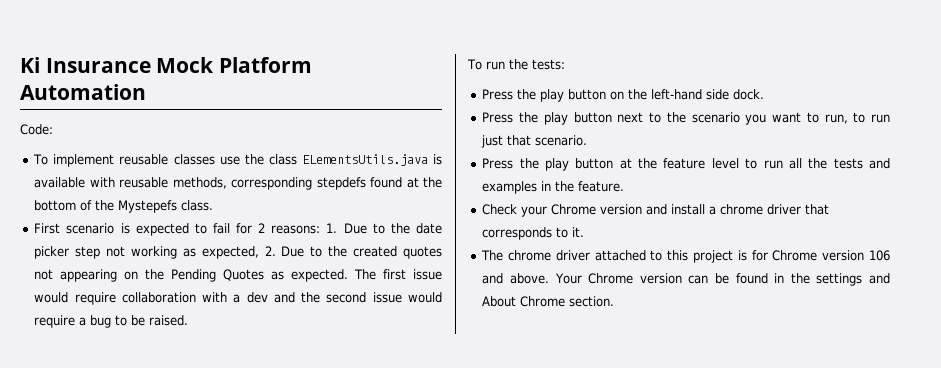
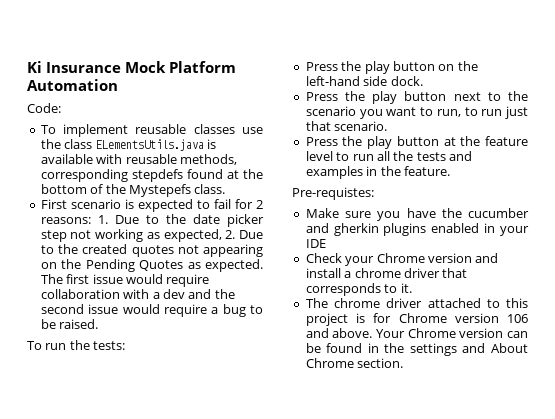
(625, 186) none -> [292,187,374,200] [305,208,529,221] [305,223,529,236] [305,239,326,248] // Pre-requistes: // Make sure you have the cucumber and gherkin plugins enabled in your IDE

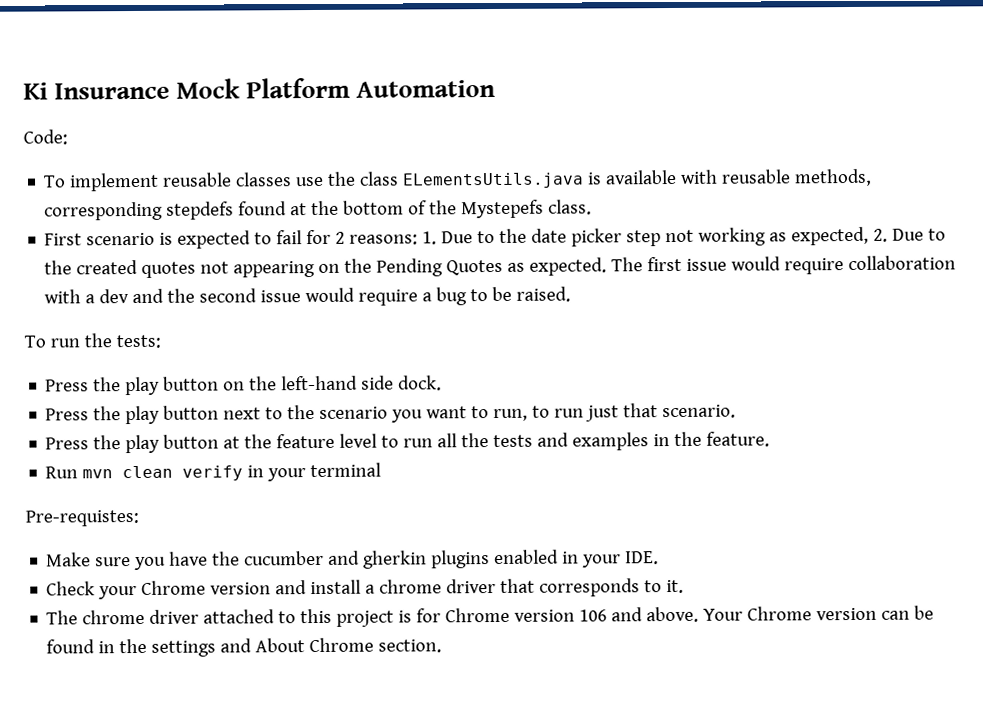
(450, 171) none -> [45,462,382,482] // Run mvn clean verify in your terminal
[305,239,326,248] IDE -> [625,551,660,565] IDE.

